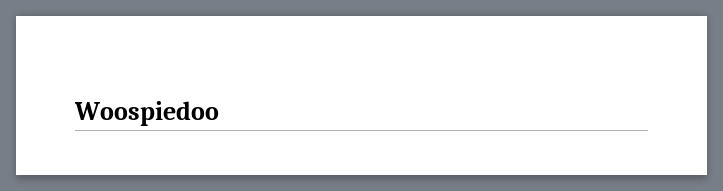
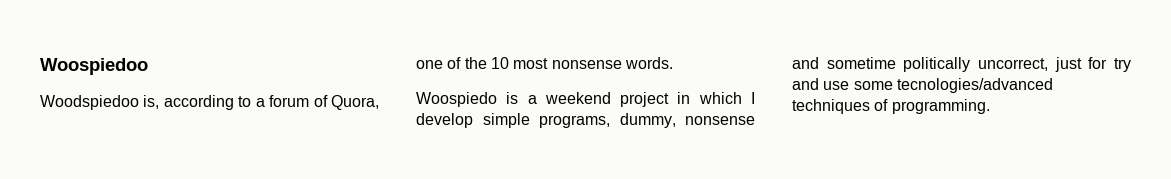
(219, 113) none -> [40,95,379,110] [416,57,673,69] [416,92,755,107] [416,113,755,128] [792,57,1131,72] [792,78,1053,93] [792,99,990,114] // Woodspiedoo is, according to a forum of Quora, one of the 10 most nonsense words. // Woospiedo is a weekend project in which I develop simple programs, dummy, nonsense and sometime politically uncorrect, just for try and use some tecnologies/advanced techniques of programming.

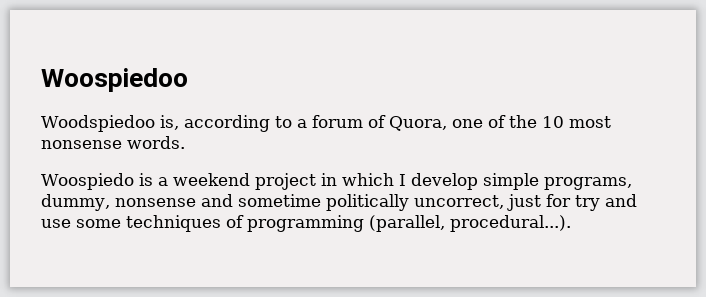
[896,78,1053,93] tecnologies/advanced -> (121, 223) none
[891,99,990,114] programming. -> [247,215,571,232] programming (parallel, procedural...).

